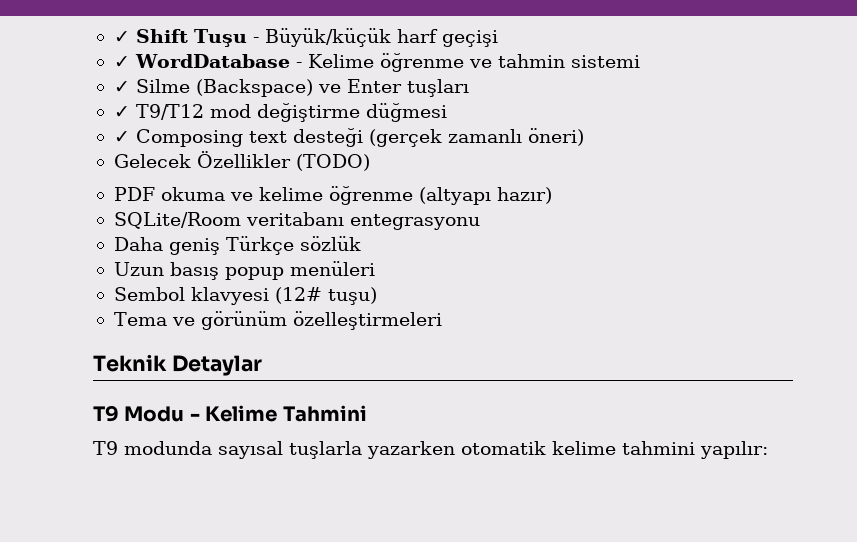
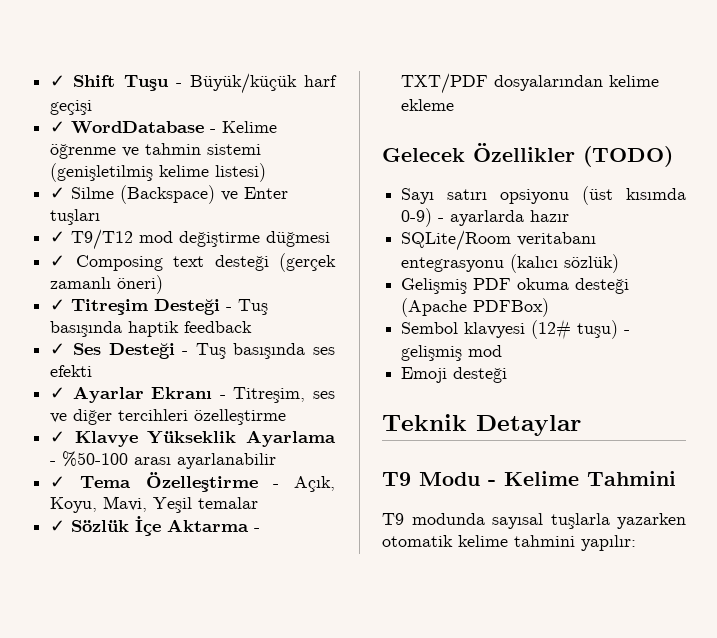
(640, 61) none -> [50,163,267,182] (genişletilmiş kelime listesi)
[113,151,370,171] [113,186,552,205] [113,212,480,230] [113,236,361,255] [113,261,375,280] Gelecek Özellikler (TODO) // PDF okuma ve kelime öğrenme (altyapı hazır) // SQLite/Room veritabanı entegrasyonu // Daha geniş Türkçe sözlük // Uzun basış popup menüleri -> [50,299,269,315] [50,321,253,337] [50,343,335,359] [50,365,93,377] [50,386,336,403] [50,409,287,425] [50,430,336,447] [50,451,277,469] [50,472,335,492] [50,496,259,513] [50,516,261,536] [401,73,660,94] [401,99,455,111] [382,143,673,167] [401,186,686,205] [401,208,570,227] [401,230,597,251] [401,254,620,273] [401,278,630,294] [401,298,550,317] ✓ Titreşim Desteği - Tuş basışında haptik feedback // ✓ Ses Desteği - Tuş basışında ses efekti // ✓ Ayarlar Ekranı - Titreşim, ses ve diğer tercihleri özelleştirme // ✓ Klavye Yükseklik Ayarlama - %50-100 arası ayarlanabilir // ✓ Tema Özelleştirme - Açık, Koyu, Mavi, Yeşil temalar // ✓ Sözlük İçe Aktarma - TXT/PDF dosyalarından kelime ekleme // Gelecek Özellikler (TODO) // Sayı satırı opsiyonu (üst kısımda 0-9) - ayarlarda hazır // SQLite/Room veritabanı entegrasyonu (kalıcı sözlük) // Gelişmiş PDF okuma desteği (Apache PDFBox)
[113,311,442,330] // Tema ve görünüm özelleştirmeleri -> [624,330,631,334] [401,345,503,361] [401,367,508,383] - gelişmiş mod // Emoji desteği

